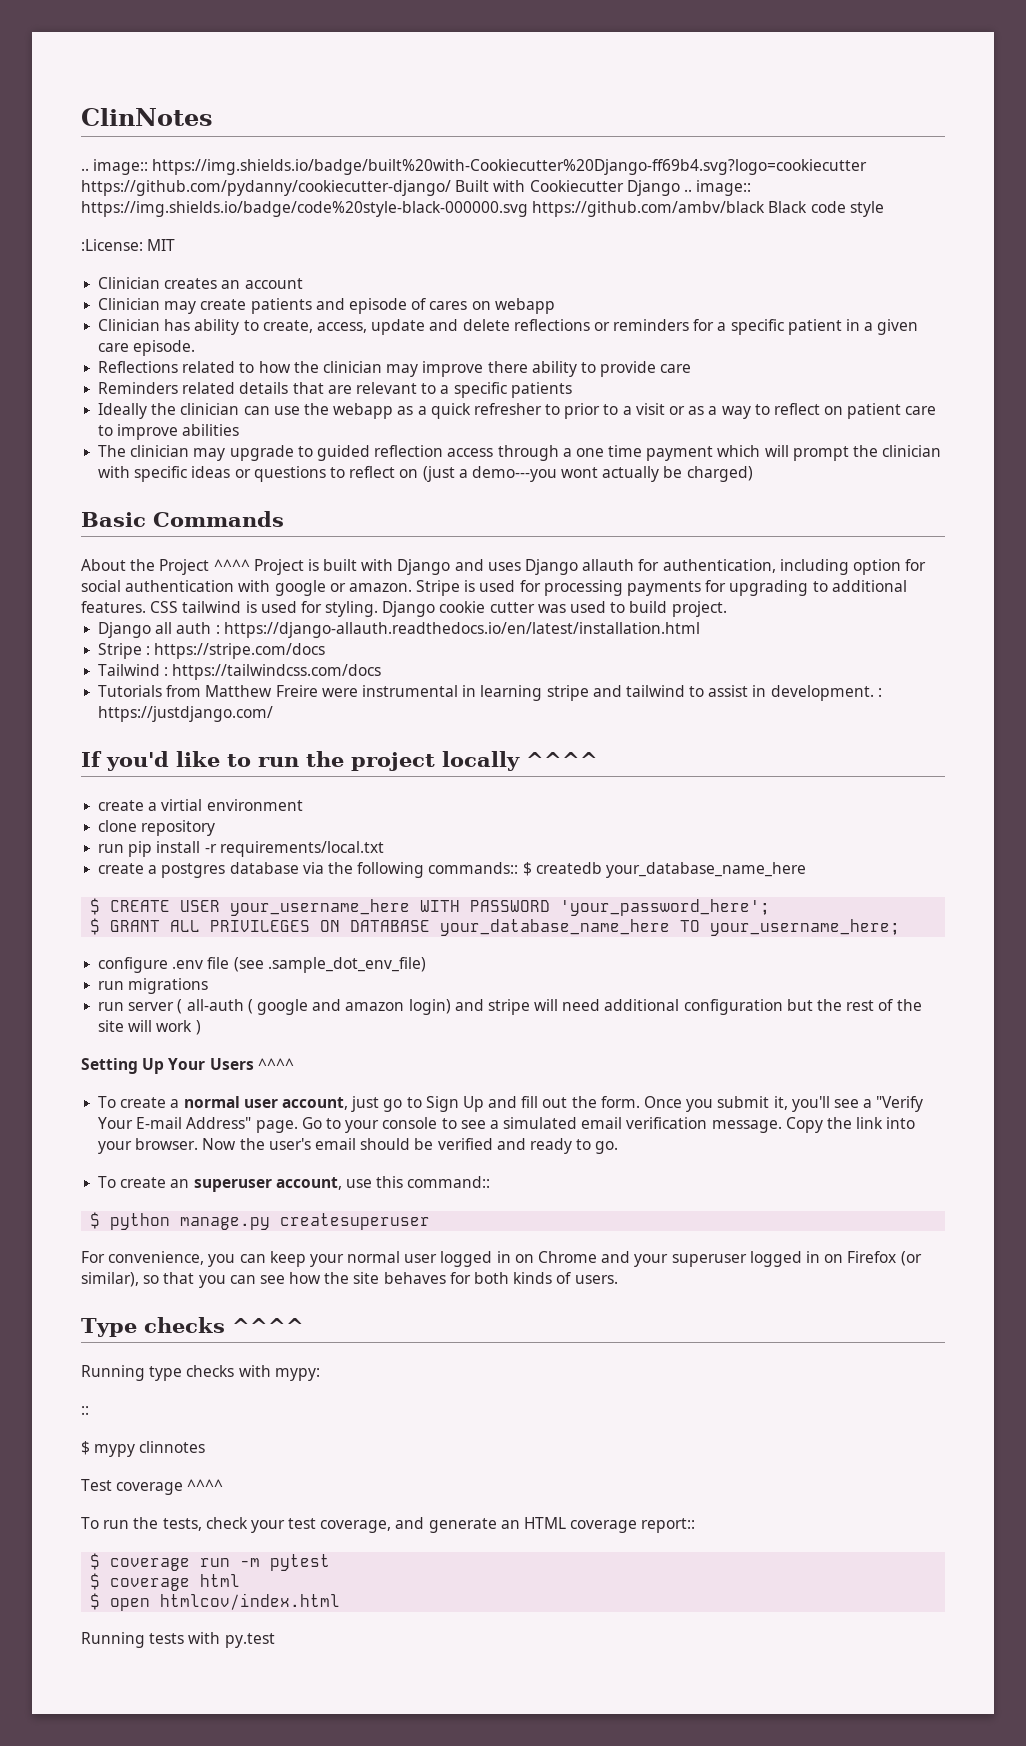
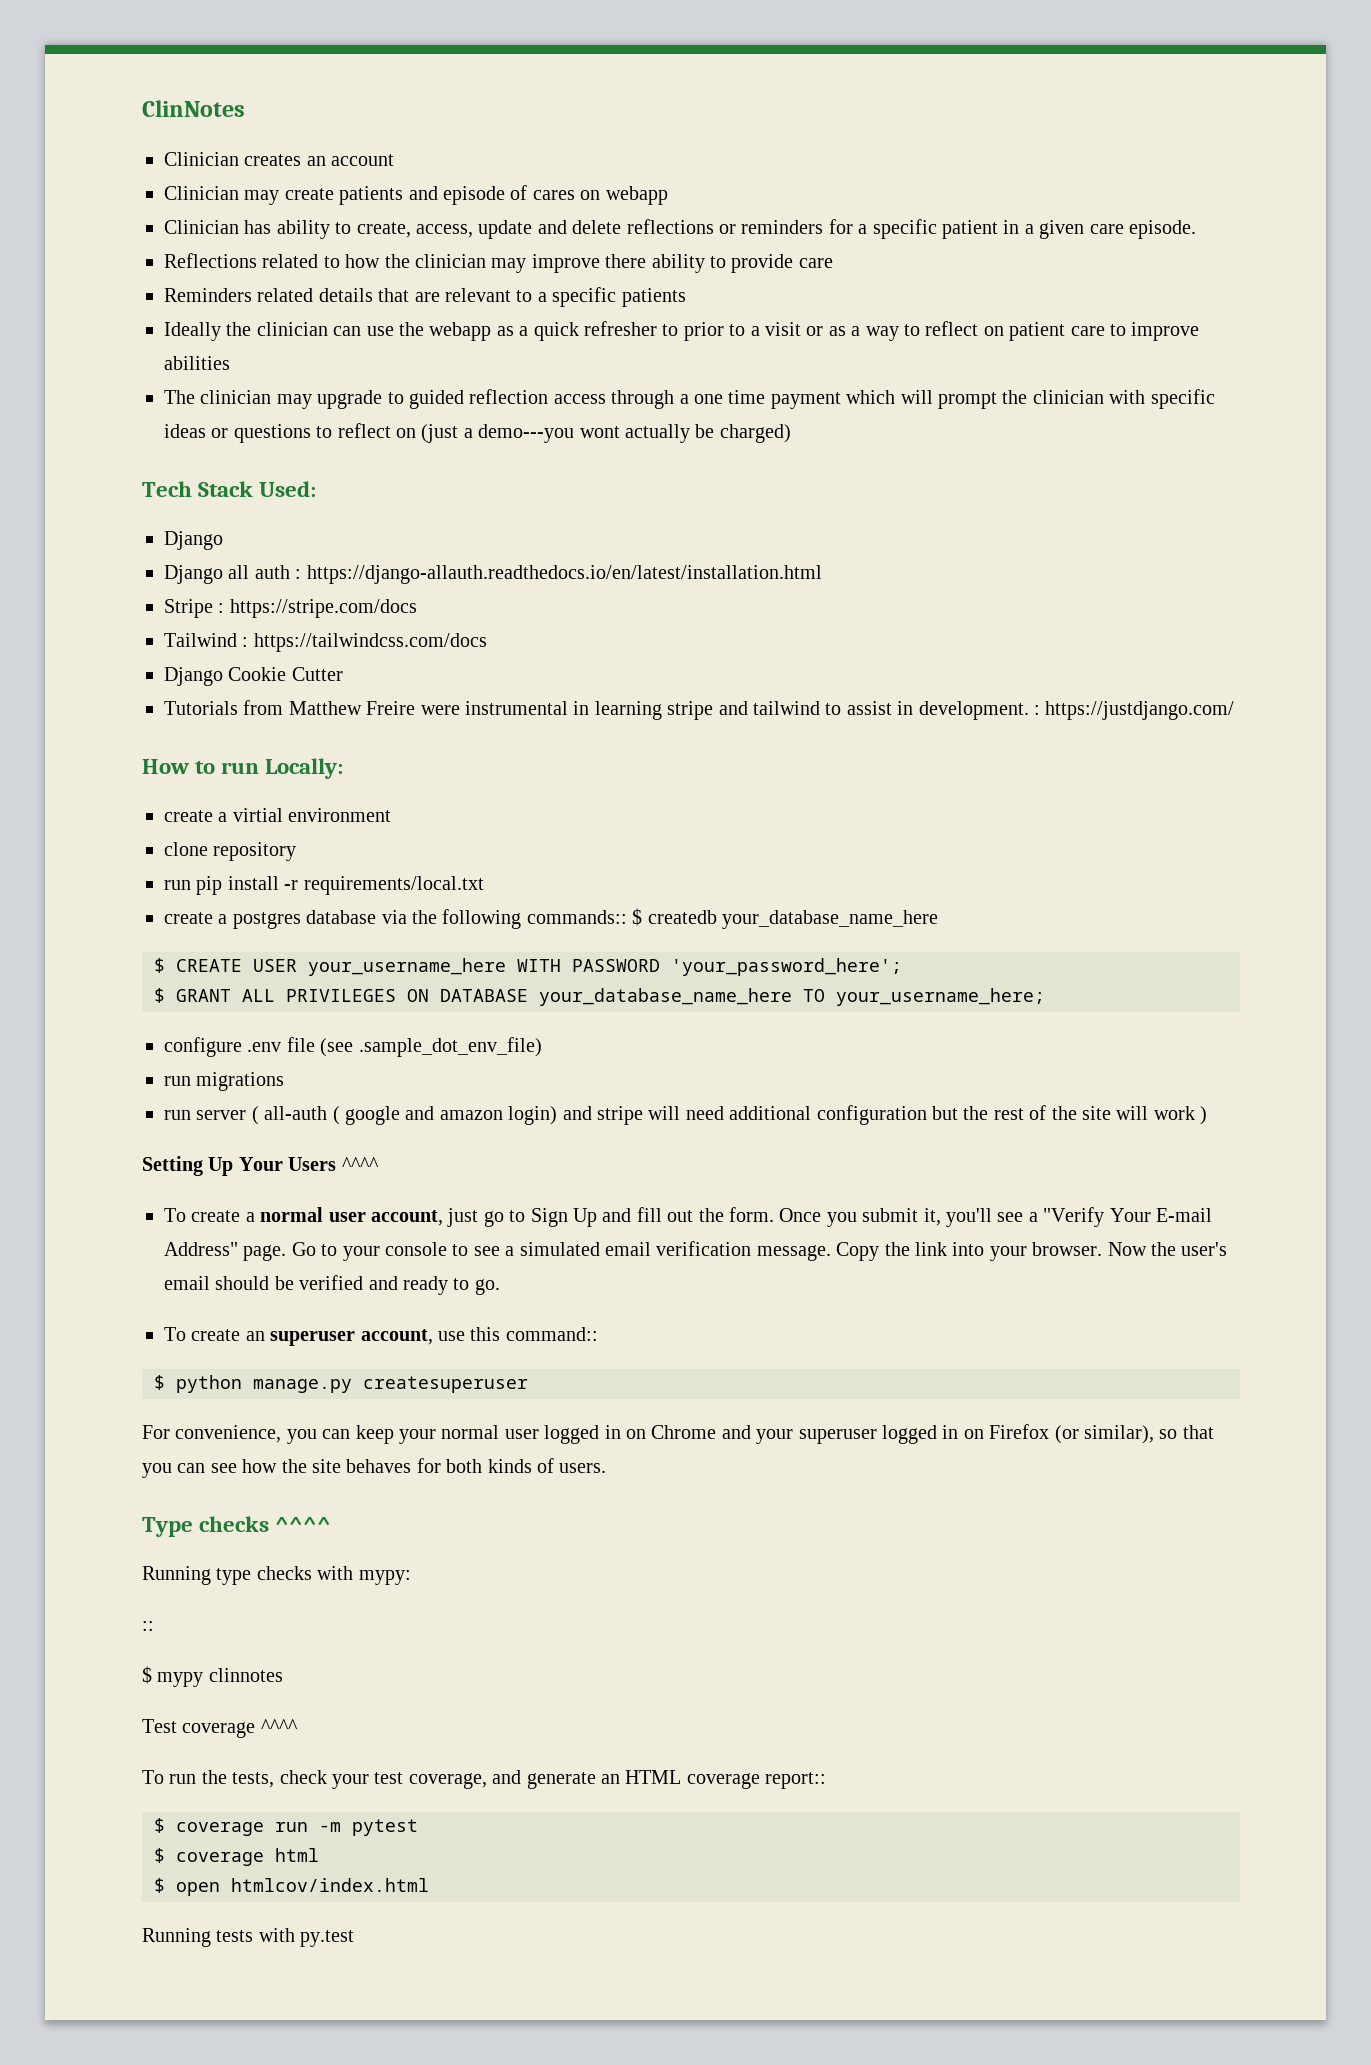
[81,159,868,175] [81,180,752,196] [81,201,884,217] [81,239,176,251] // .. image:: https://img.shields.io/badge/built%20with-Cookiecutter%20Django-ff69b4.svg?logo=cookiecutter https://github.com/pydanny/cookiecutter-django/ Built with Cookiecutter Django .. image:: https://img.shields.io/badge/code%20style-black-000000.svg https://github.com/ambv/black Black code style // :License: MIT -> (245, 108) none
[81,511,284,527] [81,559,927,575] [81,580,907,596] [81,601,727,617] Basic Commands // About the Project ^^^^ Project is built with Django and uses Django allauth for authentication, including option for social authentication with google or amazon. Stripe is used for processing payments for upgrading to additional features. CSS tailwind is used for styling. Django cookie cutter was used to build project. -> [142,481,317,497] [164,531,223,550] Tech Stack Used: // Django
(382, 672) none -> [164,667,343,686] // Django Cookie Cutter
[81,751,598,771] If you'd like to run the project locally ^^^^ -> [142,758,344,779] How to run Locally:

